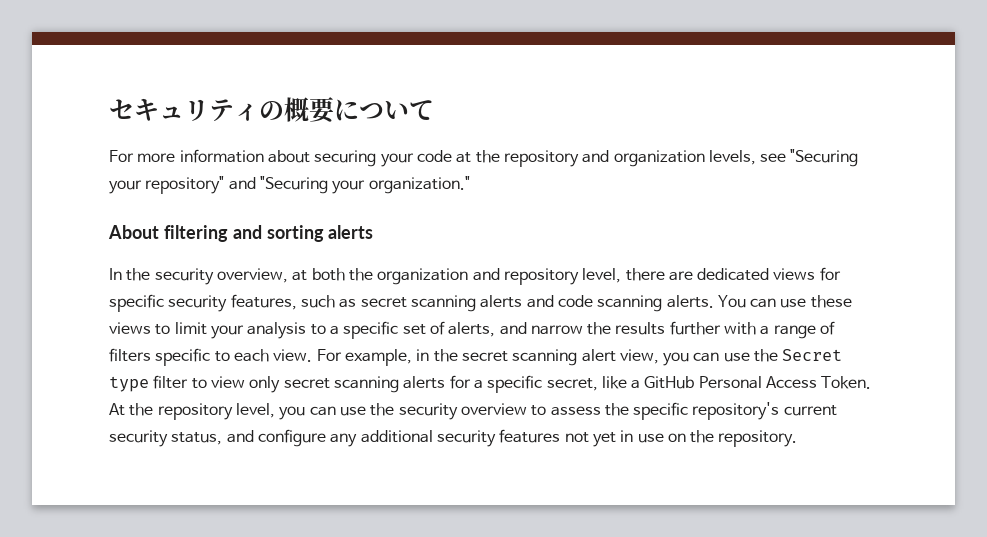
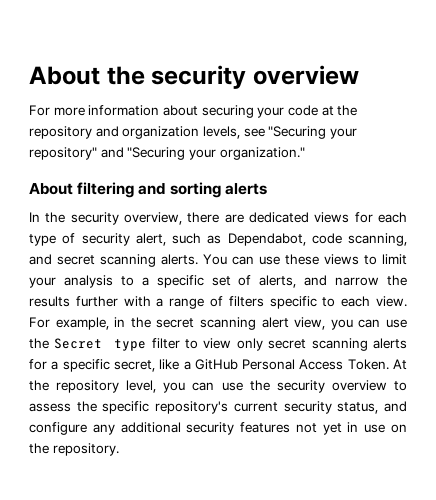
[109,97,434,123] セキュリティの概要について -> [29,65,359,89] About the security overview
[292,268,622,285] at both the organization and repository level, -> (182, 218) none
[109,294,593,312] specific security features, such as secret scanning alerts and code -> [377,212,407,223] [29,233,407,246] [29,254,95,265] each type of security alert, such as Dependabot, code scanning, and secret

